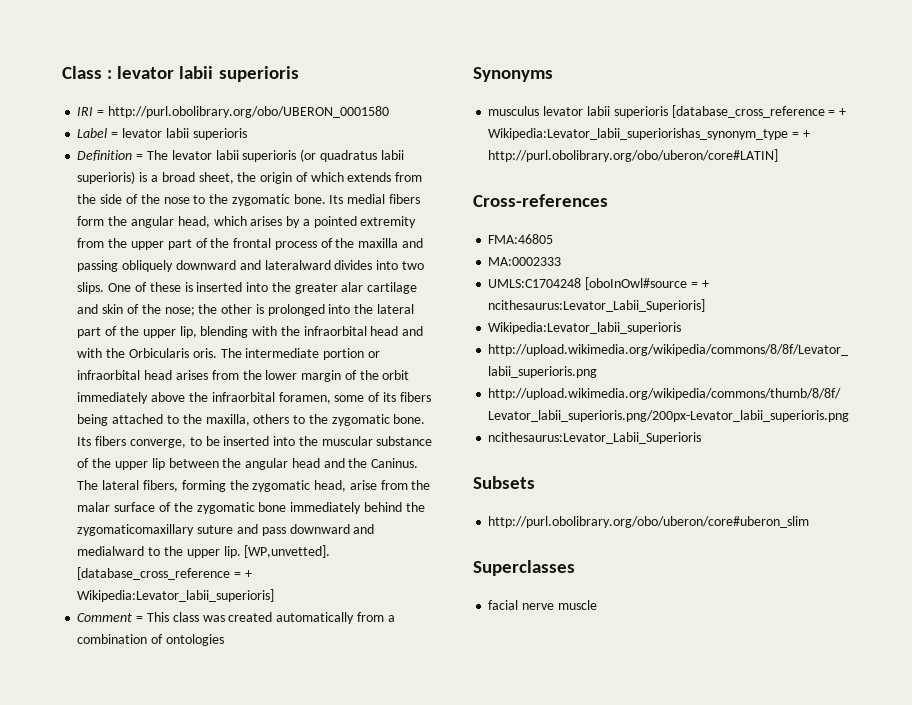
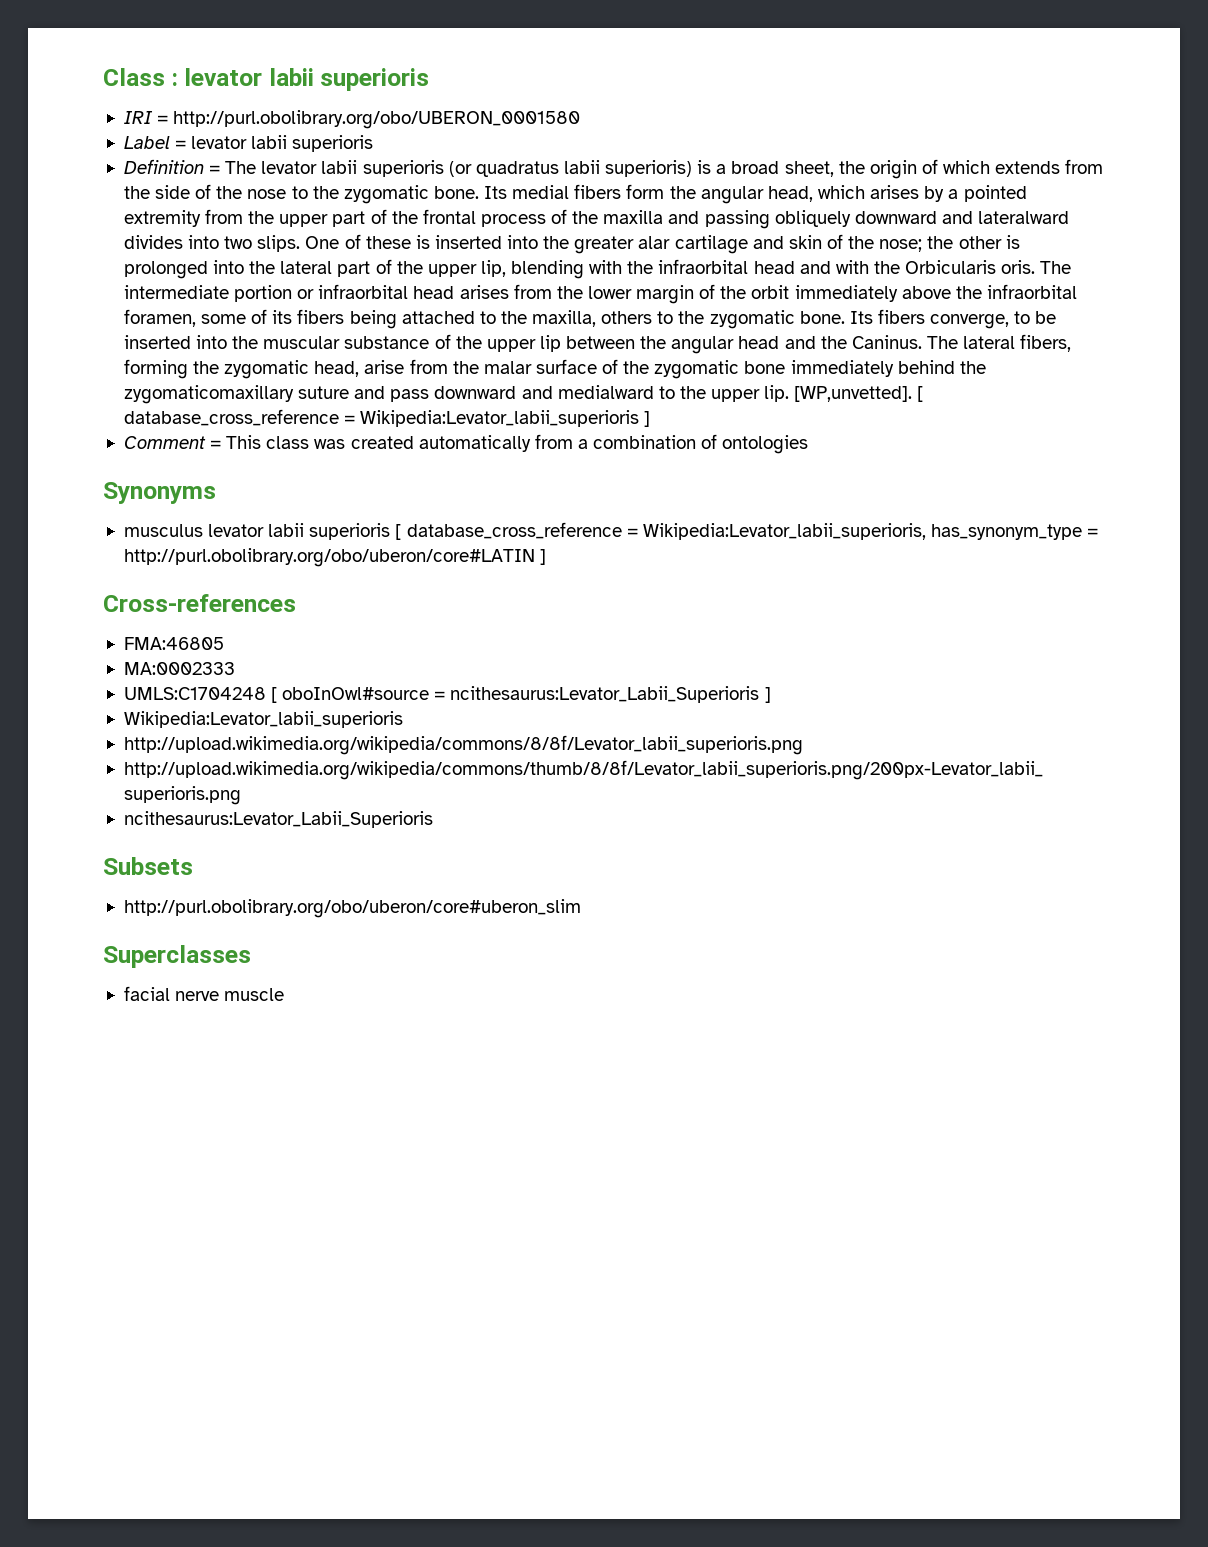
[77,567,252,580] [77,589,275,602] [database_cross_reference = + Wikipedia:Levator_labii_superioris] -> [917,386,924,402] [123,409,651,427] [ database_cross_reference = Wikipedia:Levator_labii_superioris ]
[671,105,847,118] [488,128,810,140] [488,149,779,162] [database_cross_reference = + Wikipedia:Levator_labii_superiorishas_synonym_type = + http://purl.obolibrary.org/obo/uberon/core#LATIN] -> [395,522,1099,540] [123,548,547,567] [ database_cross_reference = Wikipedia:Levator_labii_superioris, has_synonym_type = http://purl.obolibrary.org/obo/uberon/core#LATIN ]
[585,277,709,290] [488,299,706,312] [oboInOwl#source = + ncithesaurus:Levator_Labii_Superioris] -> [271,686,771,703] [ oboInOwl#source = ncithesaurus:Levator_Labii_Superioris ]

